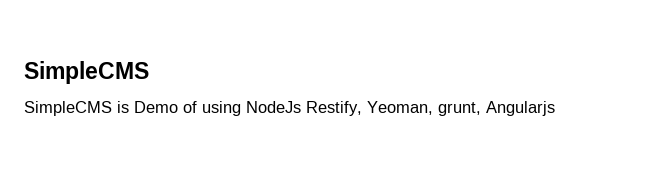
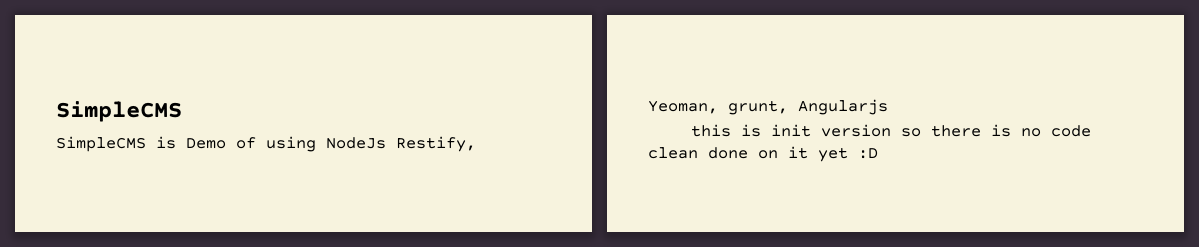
(555, 108) none -> [690,124,1091,137] [648,146,878,162] // this is init version so there is no code clean done on it yet :D

